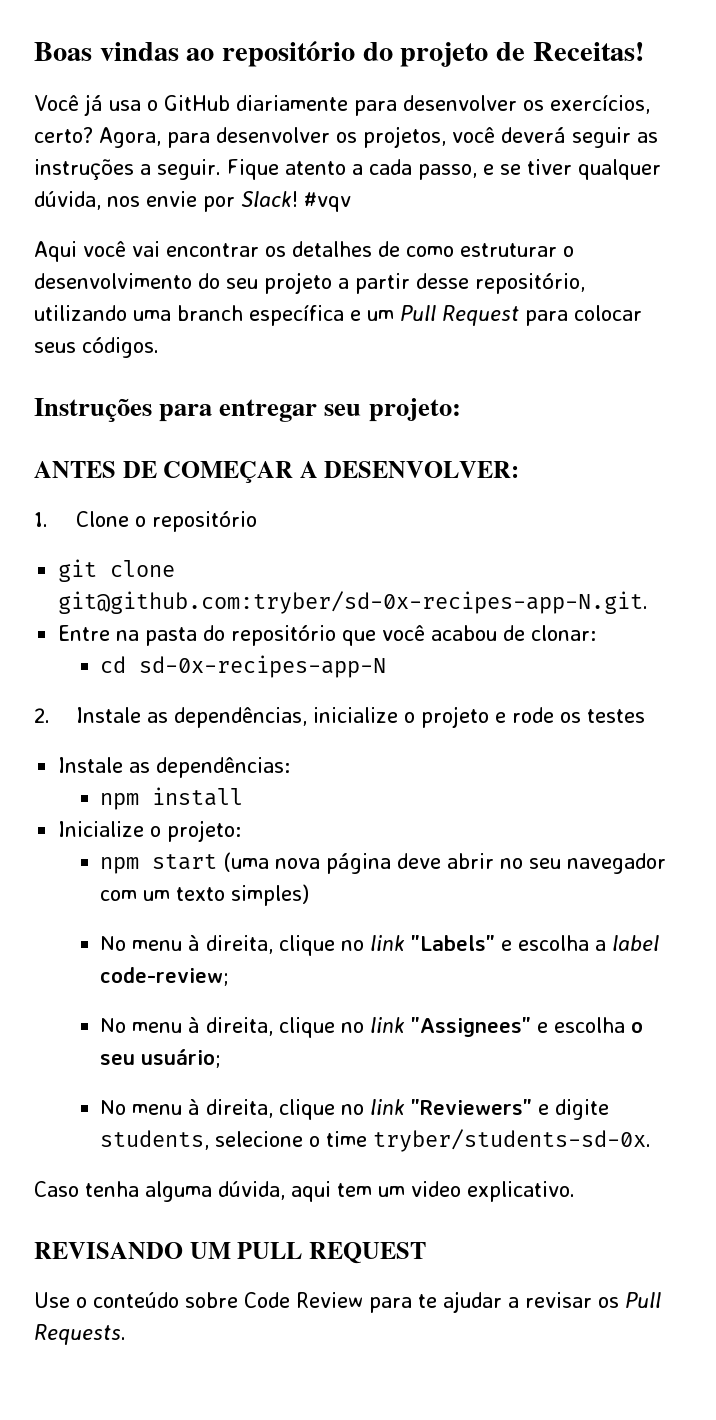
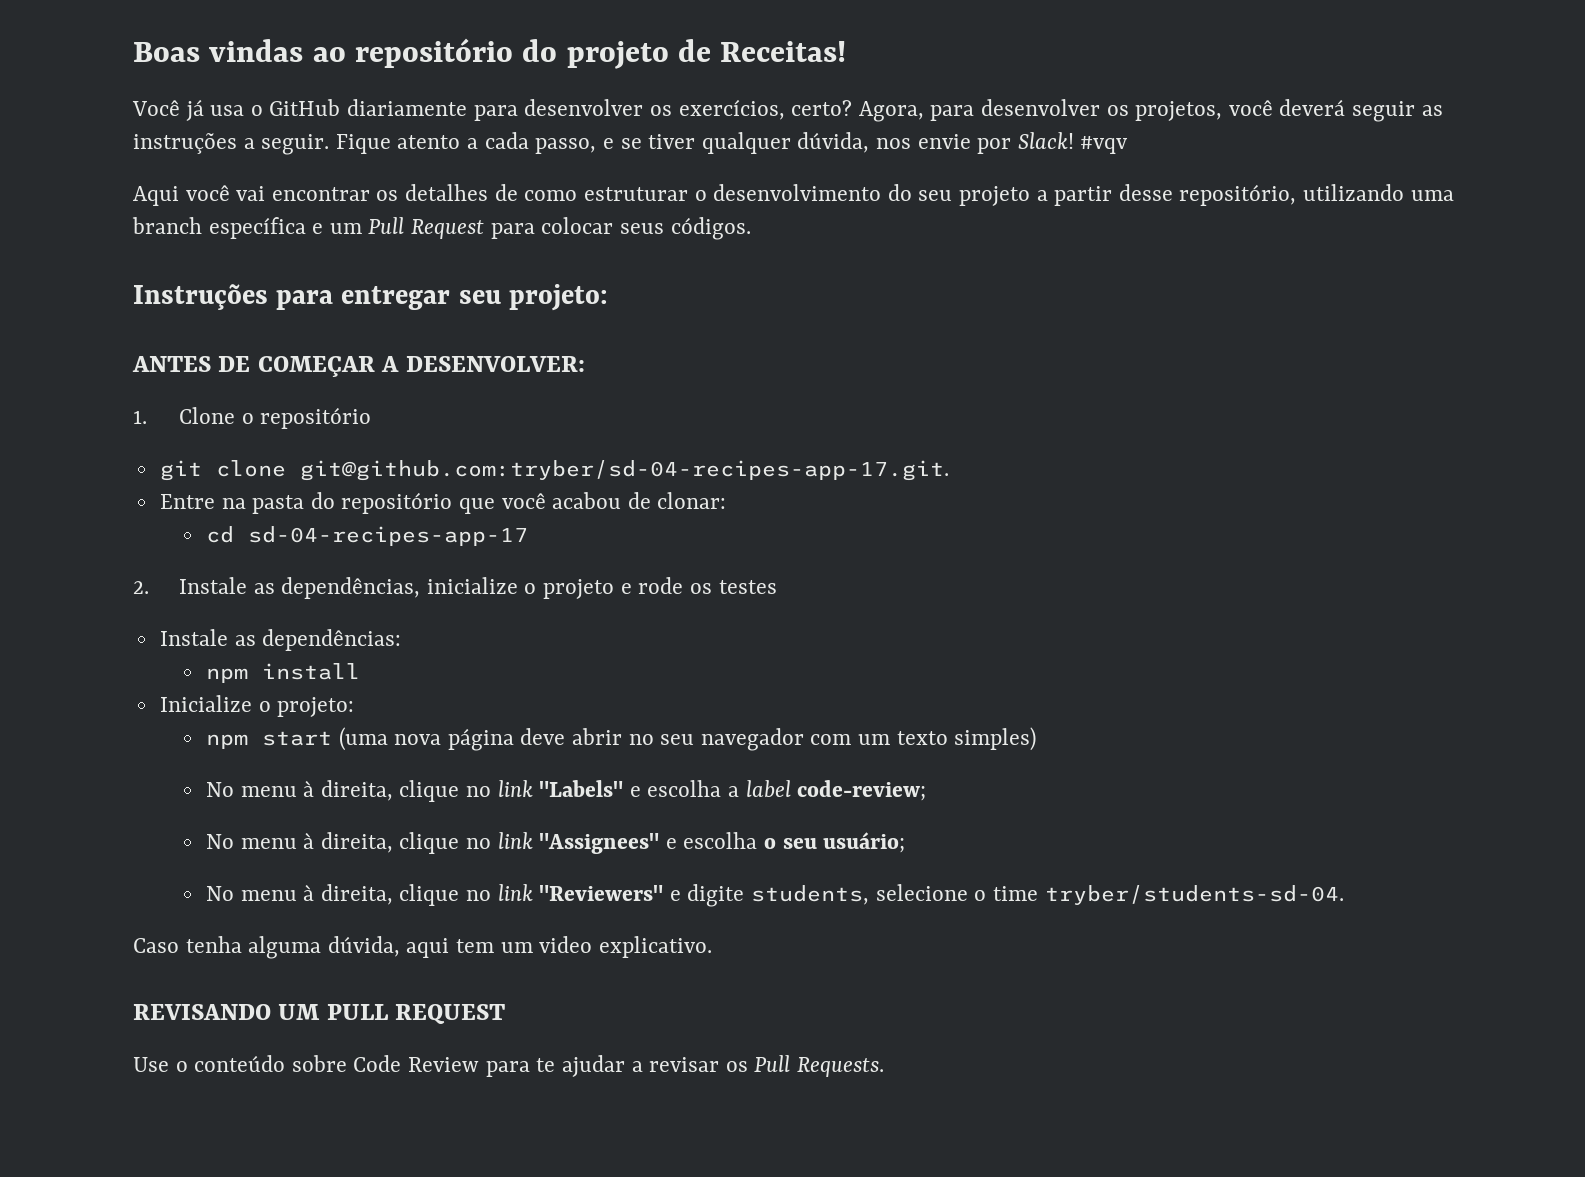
[58,591,649,614] git@github.com:tryber/sd-0x-recipes-app-N.git. -> [299,460,949,481] git@github.com:tryber/sd-04-recipes-app-17.git.
[139,655,387,678] sd-0x-recipes-app-N -> [247,526,528,546] sd-04-recipes-app-17
[373,1129,652,1152] tryber/students-sd-0x. -> [1044,885,1344,905] tryber/students-sd-04.

